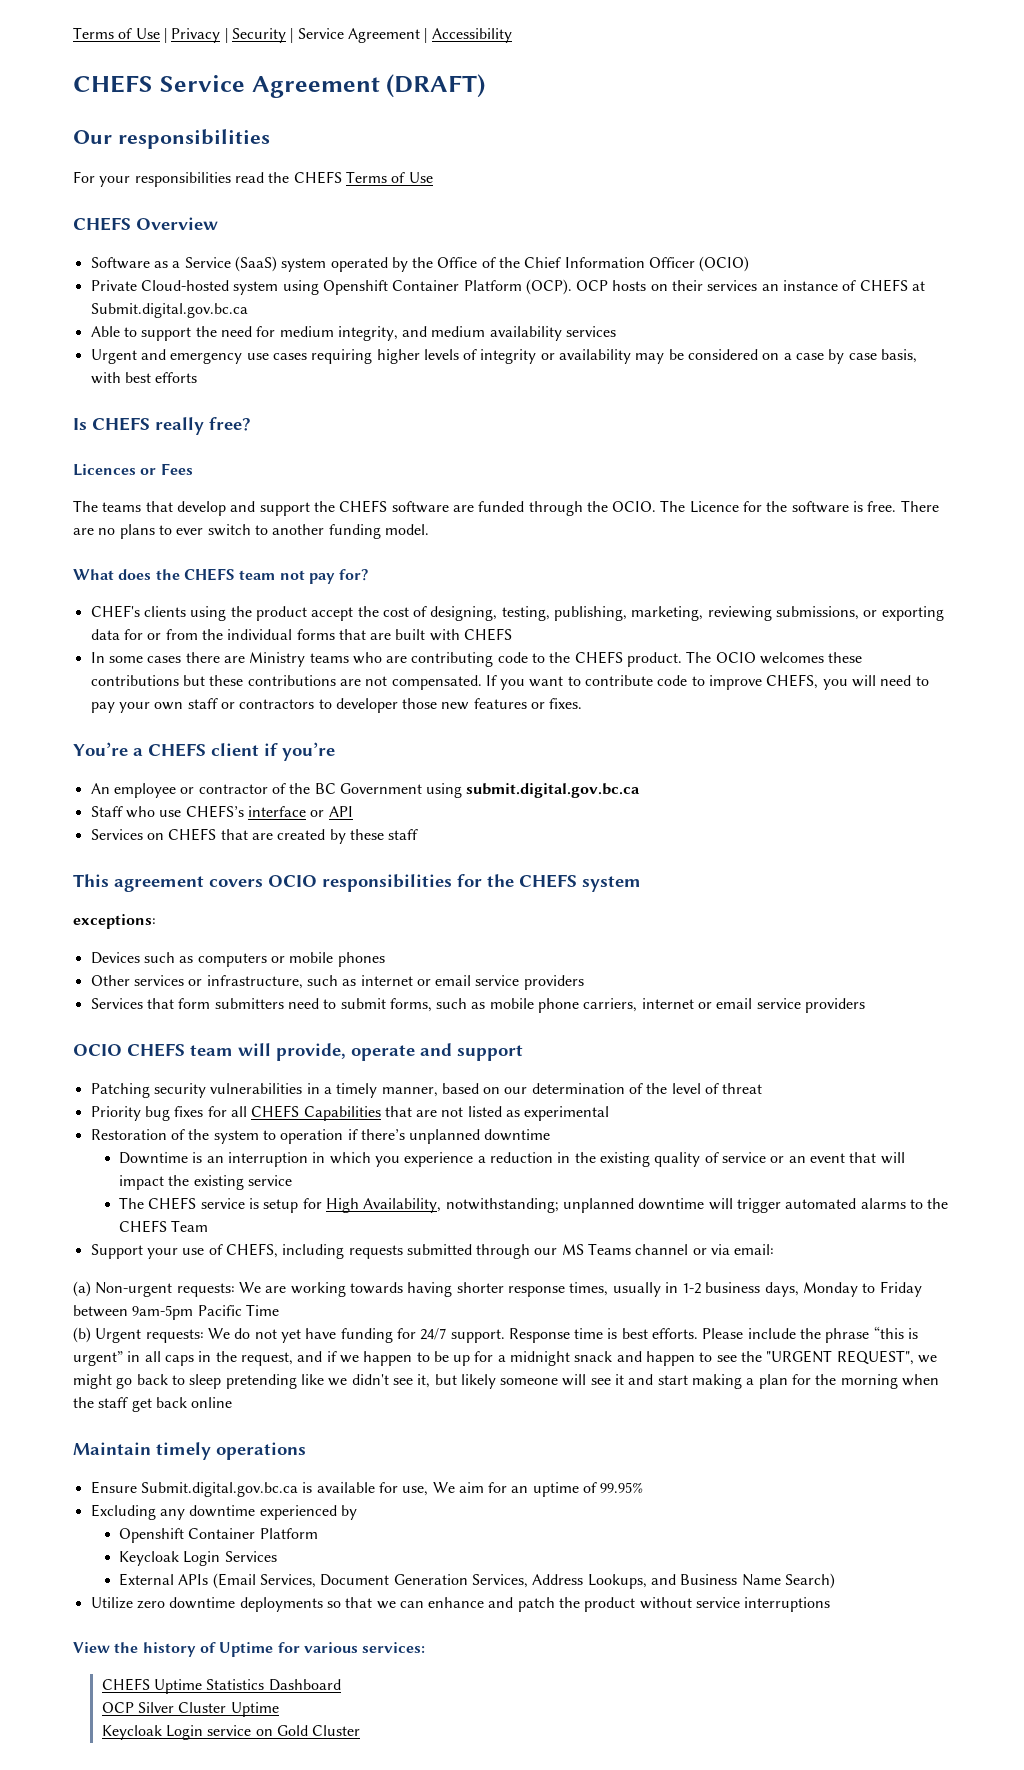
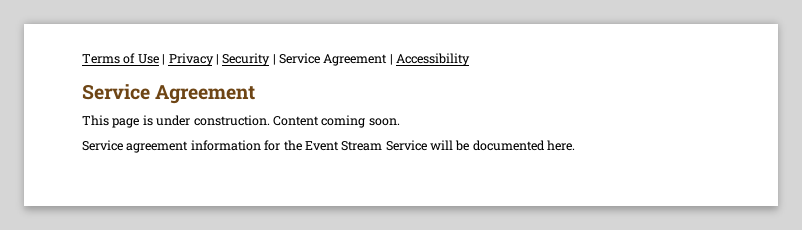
[73,74,486,98] [73,129,270,149] [73,171,433,187] [73,217,218,231] [90,256,750,272] [90,279,926,295] [90,303,248,318] [90,326,617,341] [90,349,918,364] [90,372,198,384] [73,417,251,435] [73,463,193,476] [73,500,939,516] [73,524,429,539] [73,568,369,584] [90,605,944,621] [90,628,513,641] [90,651,863,667] [90,674,929,690] [90,698,583,713] [73,742,335,761] [90,783,641,798] [90,805,353,818] [90,828,419,844] [73,874,641,892] [73,914,156,929] [90,952,385,967] [90,975,584,990] [90,998,866,1013] [73,1043,523,1061] [90,1083,763,1098] [90,1105,610,1121] [90,1129,551,1144] [119,1152,905,1167] [119,1175,293,1190] [119,1197,949,1213] [119,1220,209,1233] [90,1243,775,1259] [73,1281,922,1297] [73,1304,279,1320] [73,1326,919,1343] [73,1350,938,1366] [73,1374,940,1389] [73,1397,233,1412] [73,1442,306,1460] [90,1481,644,1497] [90,1504,357,1520] [119,1528,318,1543] [119,1551,277,1566] [119,1573,835,1589] [90,1597,831,1612] [73,1642,426,1657] [101,1678,341,1694] [101,1702,279,1717] [101,1725,361,1740] CHEFS Service Agreement (DRAFT) // Our responsibilities // For your responsibilities read the CHEFS Terms of Use // CHEFS Overview // Software as a Service (SaaS) system operated by the Office of the Chief Information Officer (OCIO) // Private Cloud-hosted system using Openshift Container Platform (OCP). OCP hosts on their services an instance of CHEFS at Submit.digital.gov.bc.ca // Able to support the need for medium integrity, and medium availability services // Urgent and emergency use cases requiring higher levels of integrity or availability may be considered on a case by case basis, with best efforts // Is CHEFS really free? // Licences or Fees // The teams that develop and support the CHEFS software are funded through the OCIO. The Licence for the software is free. There are no plans to ever switch to another funding model. // What does the CHEFS team not pay for? // CHEF's clients using the product accept the cost of designing, testing, publishing, marketing, reviewing submissions, or exporting data for or from the individual forms that are built with CHEFS // In some cases there are Ministry teams who are contributing code to the CHEFS product. The OCIO welcomes these contributions but these contributions are not compensated. If you want to contribute code to improve CHEFS, you will need to pay your own staff or contractors to developer those new features or fixes. // You’re a CHEFS client if you’re // An employee or contractor of the BC Government using submit.digital.gov.bc.ca // Staff who use CHEFS’s interface or API // Services on CHEFS that are created by these staff // This agreement covers OCIO responsibilities for the CHEFS system // exceptions: // Devices such as computers or mobile phones // Other services or infrastructure, such as internet or email service providers // Services that form submitters need to submit forms, such as mobile phone carriers, internet or email service providers // OCIO CHEFS team will provide, operate and support // Patching security vulnerabilities in a timely manner, based on our determination of the level of threat // Priority bug fixes for all CHEFS Capabilities that are not listed as experimental // Restoration of the system to operation if there’s unplanned downtime // Downtime is an interruption in which you experience a reduction in the existing quality of service or an event that will impact the existing service // The CHEFS service is setup for High Availability, notwithstanding; unplanned downtime will trigger automated alarms to the CHEFS Team // Support your use of CHEFS, including requests submitted through our MS Teams channel or via email: // (a) Non-urgent requests: We are working towards having shorter response times, usually in 1-2 business days, Monday to Friday between 9am-5pm Pacific Time // (b) Urgent requests: We do not yet have funding for 24/7 support. Response time is best efforts. Please include the phrase “this is urgent” in all caps in the request, and if we happen to be up for a midnight snack and happen to see the "URGENT REQUEST", we might go back to sleep pretending like we didn't see it, but likely someone will see it and start making a plan for the morning when the staff get back online // Maintain timely operations // Ensure Submit.digital.gov.bc.ca is available for use, We aim for an uptime of 99.95% // Excluding any downtime experienced by // Openshift Container Platform // Keycloak Login Services // External APIs (Email Services, Document Generation Services, Address Lookups, and Business Name Search) // Utilize zero downtime deployments so that we can enhance and patch the product without service interruptions // View the history of Uptime for various services: // CHEFS Uptime Statistics Dashboard // OCP Silver Cluster Uptime // Keycloak Login service on Gold Cluster -> [82,84,256,104] [82,115,400,128] [82,140,576,153] Service Agreement // This page is under construction. Content coming soon. // Service agreement information for the Event Stream Service will be documented here.

